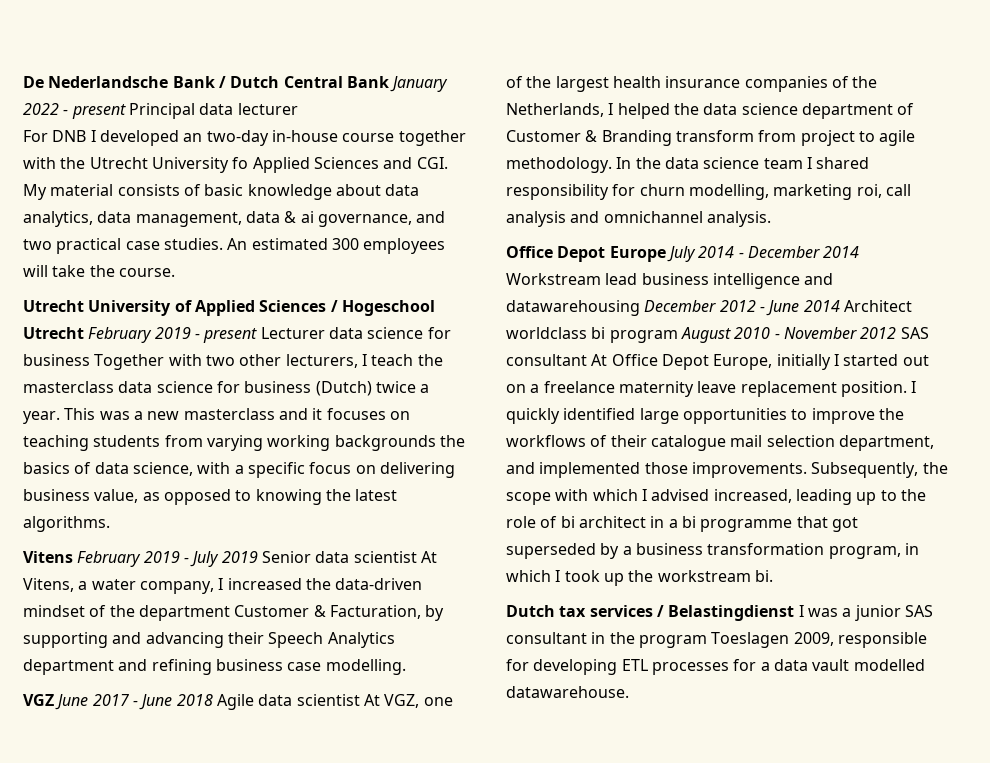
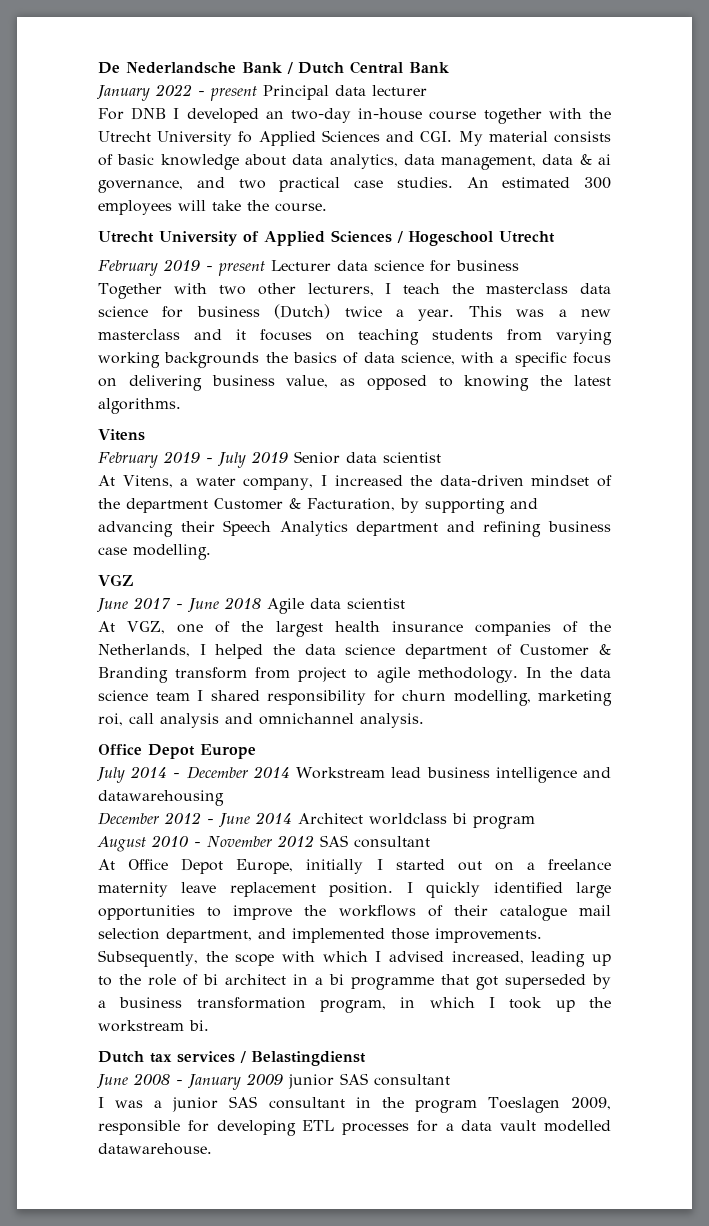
(389, 82) none -> (449, 67) //
(84, 333) none -> (555, 237) //
(90, 360) none -> (519, 265) //
(73, 557) none -> (145, 435) //
(417, 557) none -> (441, 457) //
(54, 700) none -> (133, 580) //
(360, 700) none -> (405, 603) //
(666, 254) none -> (256, 751) //
(640, 308) none -> (224, 798) //
(678, 336) none -> (535, 822) //
(587, 360) none -> (430, 842) //
(795, 613) none -> [97,1073,450,1090] // June 2008 - January 2009 junior SAS consultant //

